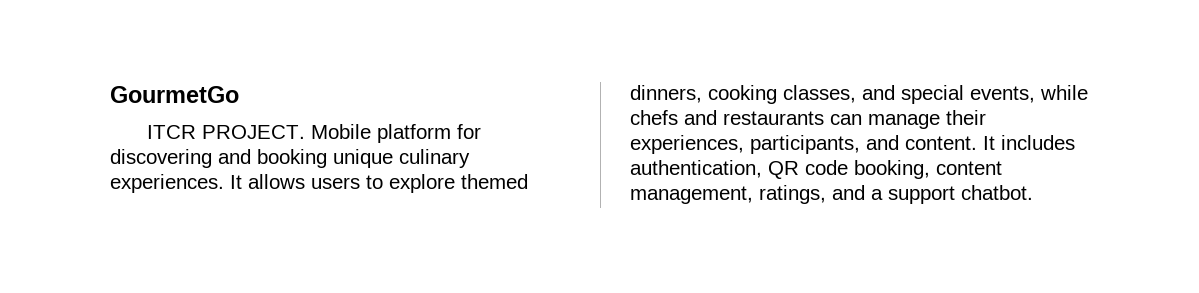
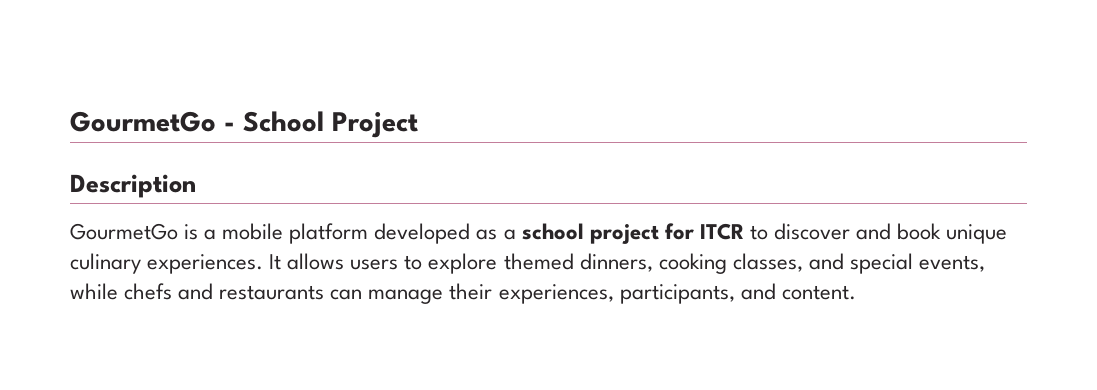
[110,86,239,103] [146,124,481,143] [110,149,327,168] GourmetGo // ITCR PROJECT. Mobile platform for discovering and booking -> [70,111,418,138] [70,174,196,198] [70,223,942,244] GourmetGo - School Project // Description // GourmetGo is a mobile platform developed as a school project for ITCR to discover and book
[983,135,1075,150] [630,160,1002,179] [630,185,1033,204] It includes authentication, QR code booking, content management, ratings, and a support chatbot. -> (856, 292) none

